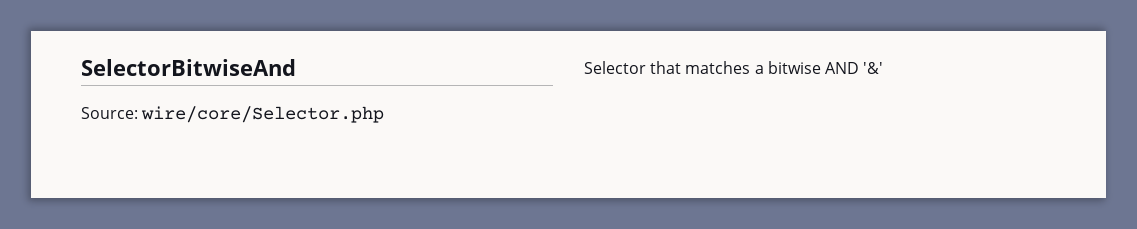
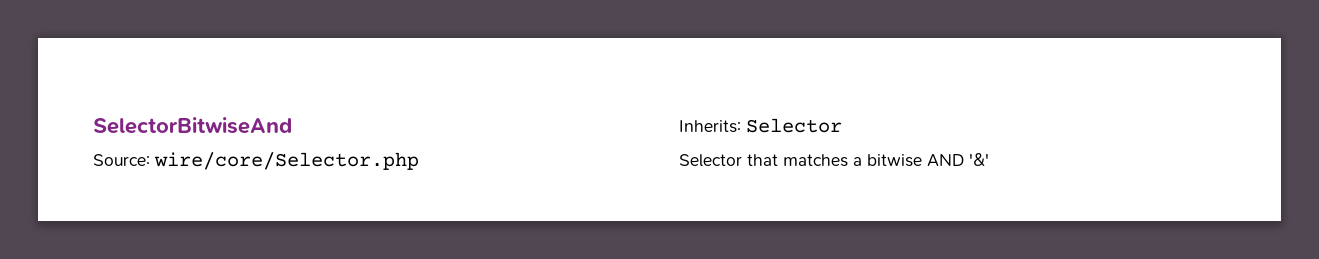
(385, 114) none -> [679,118,842,133] // Inherits: Selector

